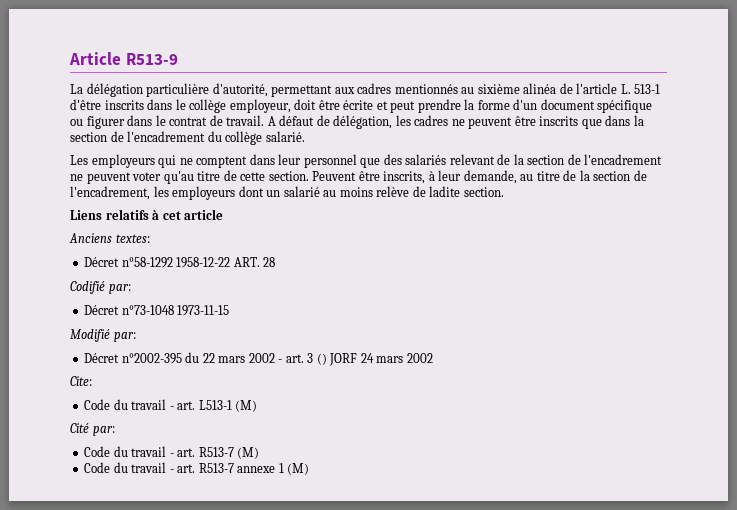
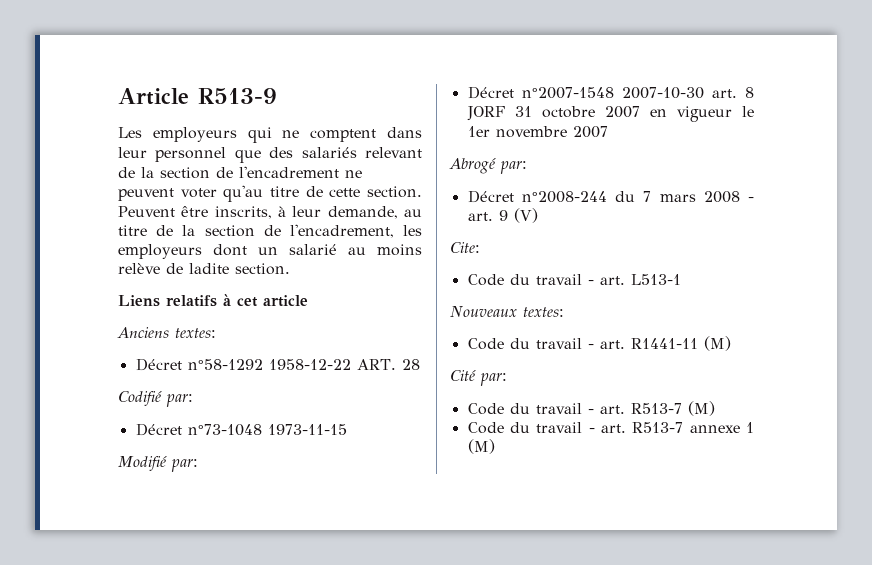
[70,83,661,97] [70,99,653,113] [70,115,644,129] [70,131,305,145] // La délégation particulière d'autorité, permettant aux cadres mentionnés au sixième alinéa de l'article L. 513-1 d'être inscrits dans le collège employeur, doit être écrite et peut prendre la forme d'un document spécifique ou figurer dans le contrat de travail. A défaut de délégation, les cadres ne peuvent être inscrits que dans la section de l'encadrement du collège salarié. -> (277, 96) none
[121,352,433,366] n°2002-395 du 22 mars 2002 - art. 3 () JORF 24 mars 2002 -> [521,87,754,99] [466,106,754,122] [467,126,608,138] [449,158,527,174] [467,190,754,203] [467,208,538,223] n°2007-1548 2007-10-30 art. 8 JORF 31 octobre 2007 en vigueur le 1er novembre 2007 // Abrogé par: // Décret n°2008-244 du 7 mars 2008 - art. 9 (V)
(232, 405) none -> [450,306,564,317] [467,338,698,350] // Nouveaux textes: // Code du travail - art. R1441-11

